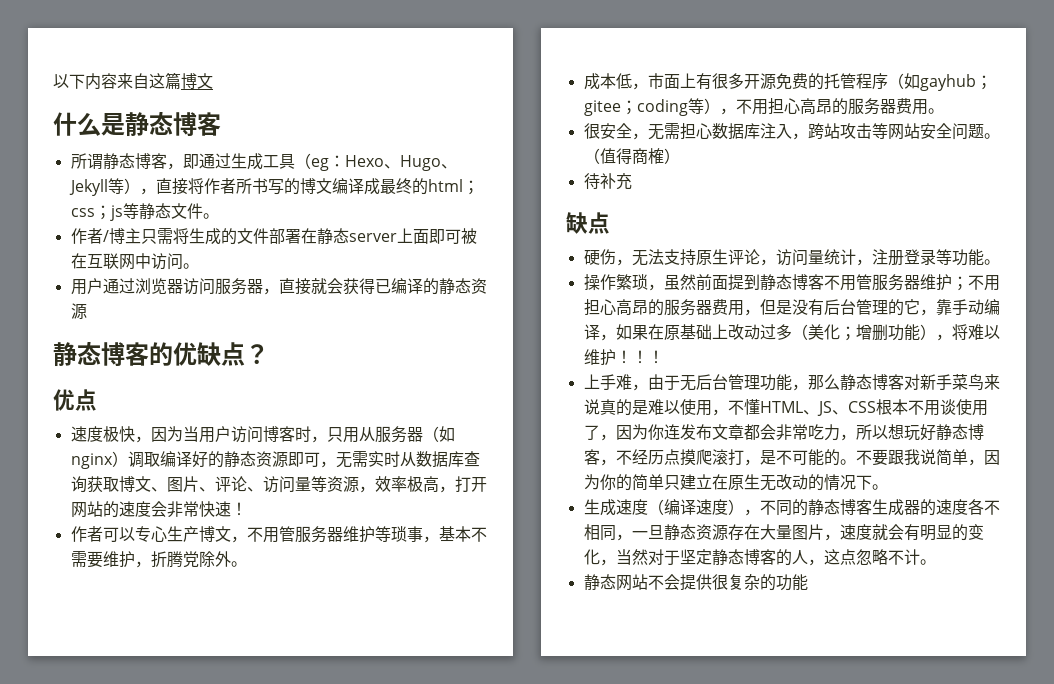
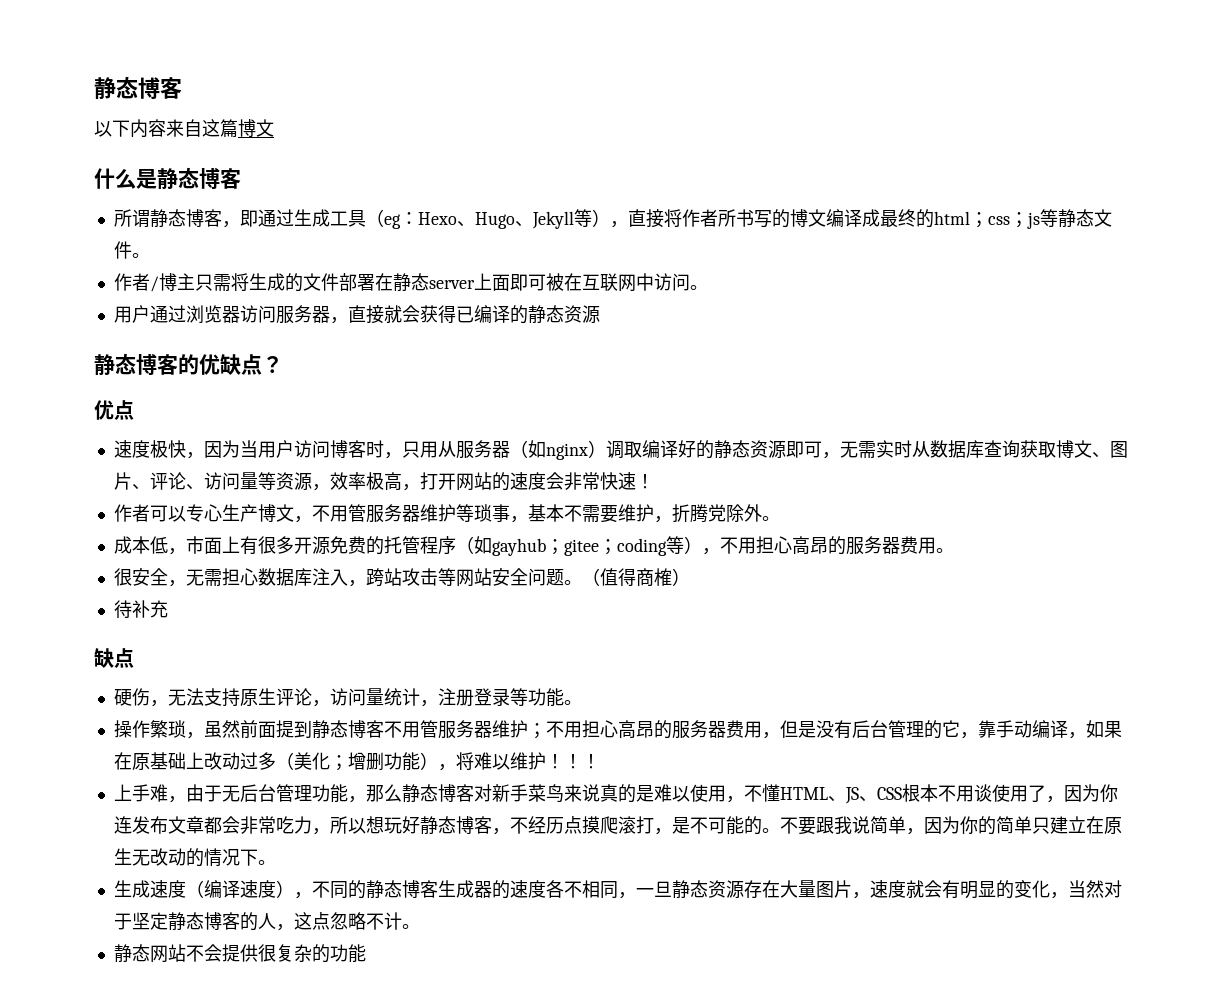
(53, 81) none -> [94,76,182,100] 静态博客 //

